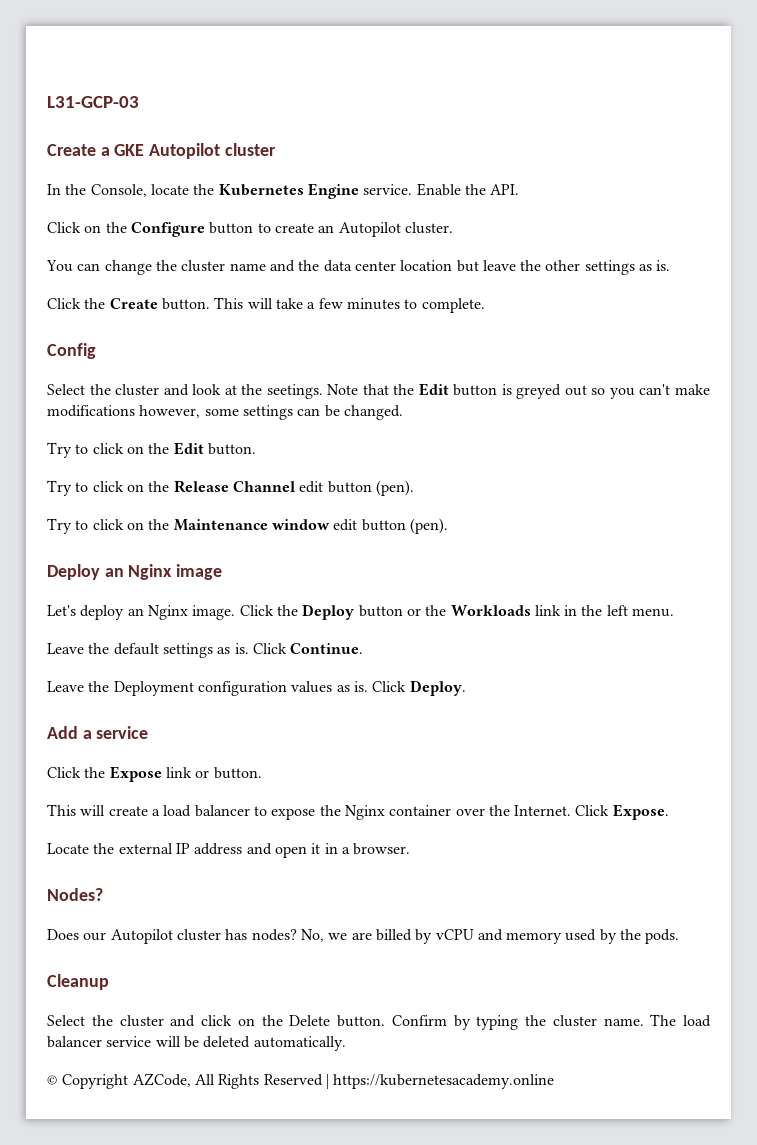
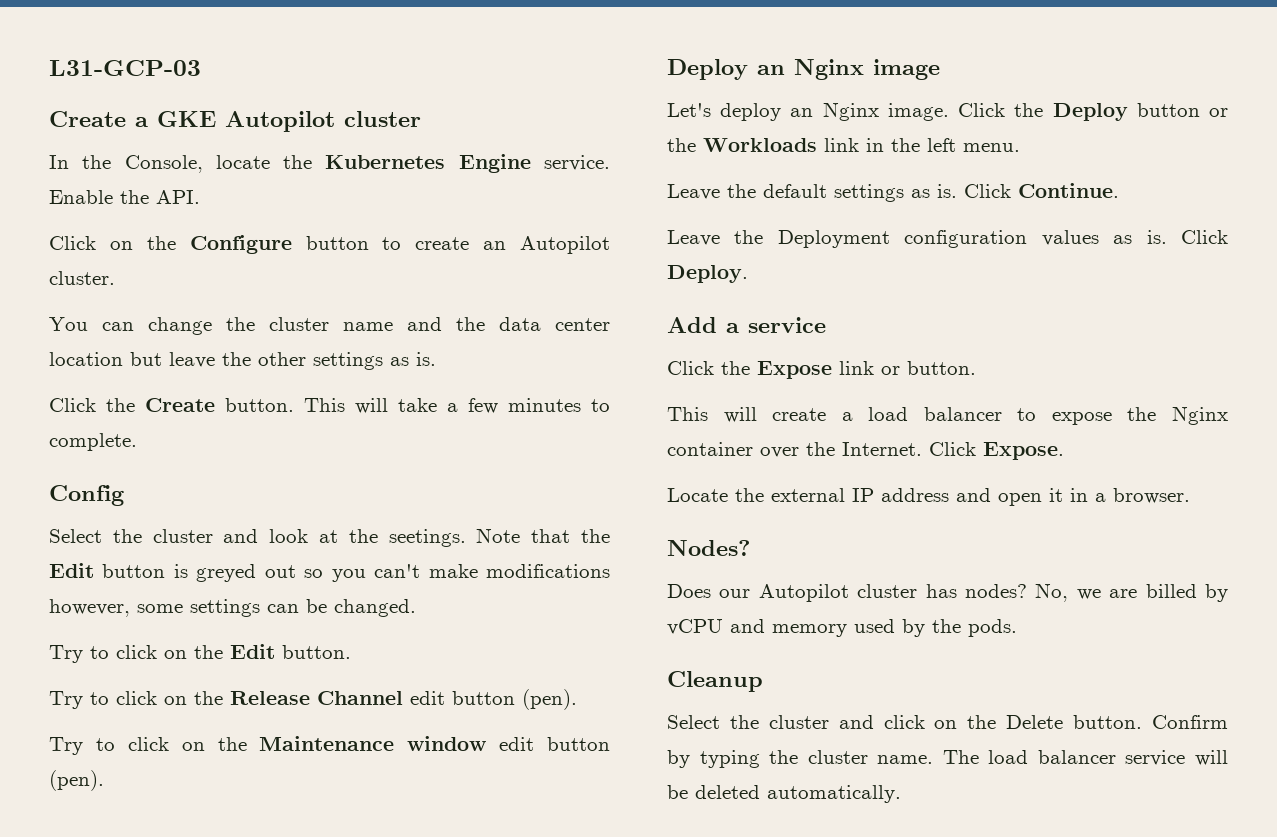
[47,1073,555,1089] // © Copyright AZCode, All Rights Reserved | https://kubernetesacademy.online -> (901, 794) none

